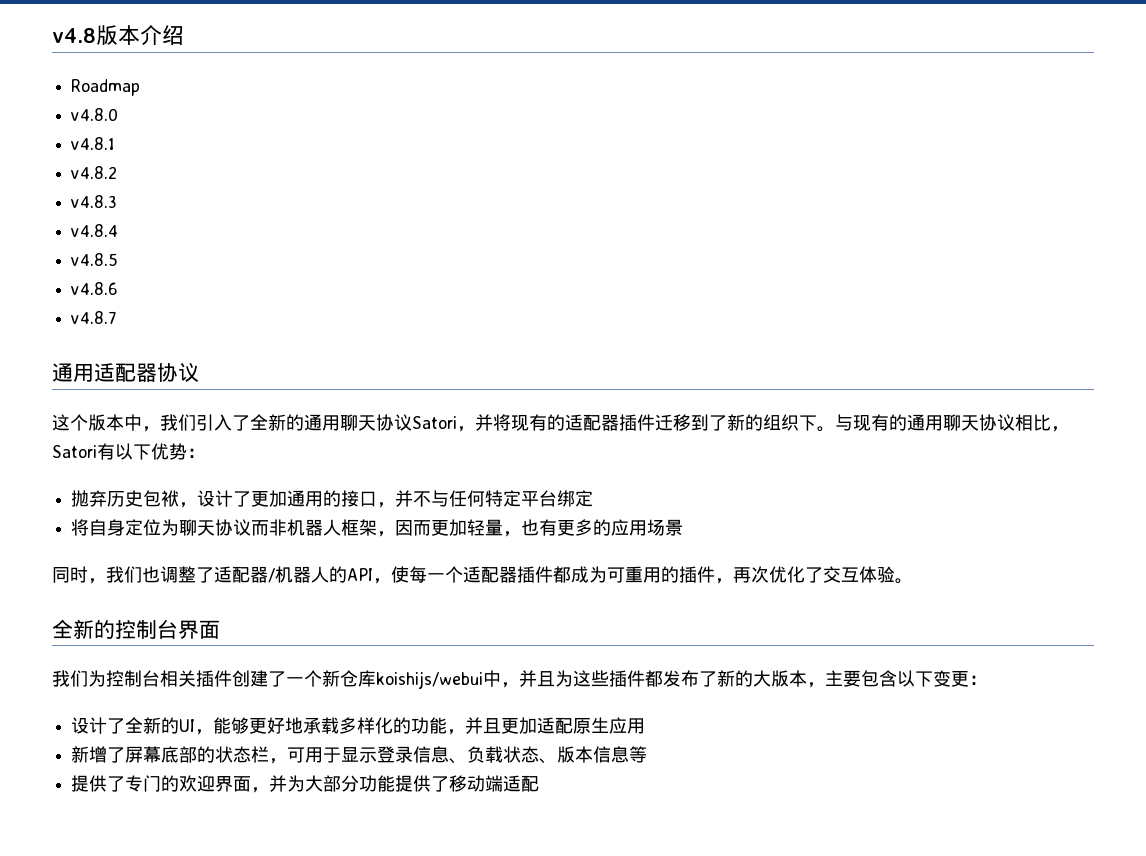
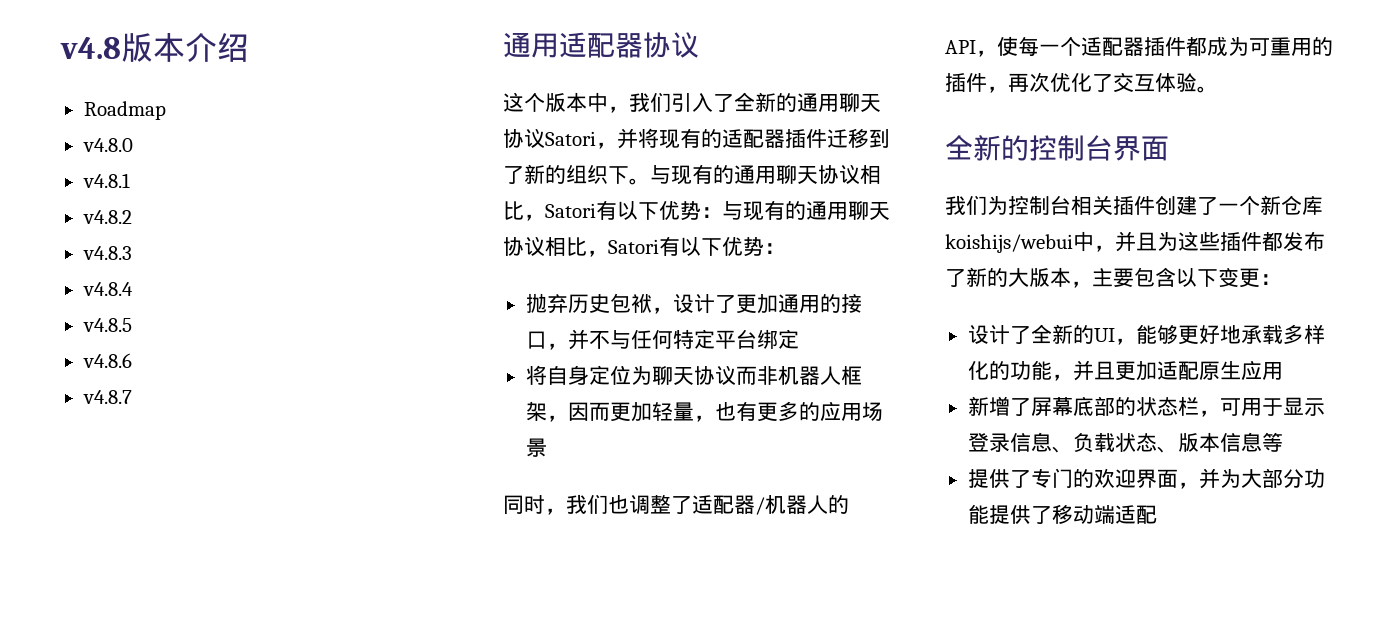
(205, 453) none -> [722,200,890,221] [503,236,785,257] 与现有的通用聊天协议相比，Satori有以下优势：

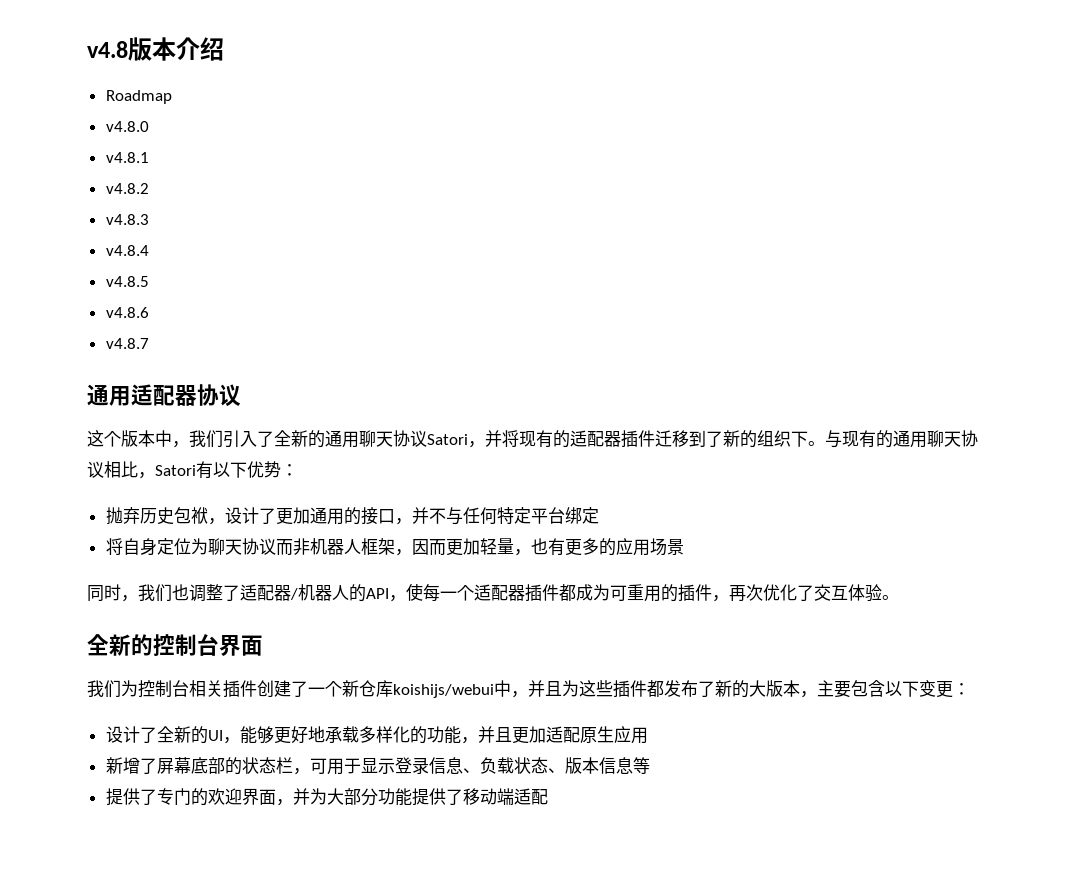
[722,200,890,221] [503,236,785,257] 与现有的通用聊天协议相比，Satori有以下优势： -> (298, 470) none

